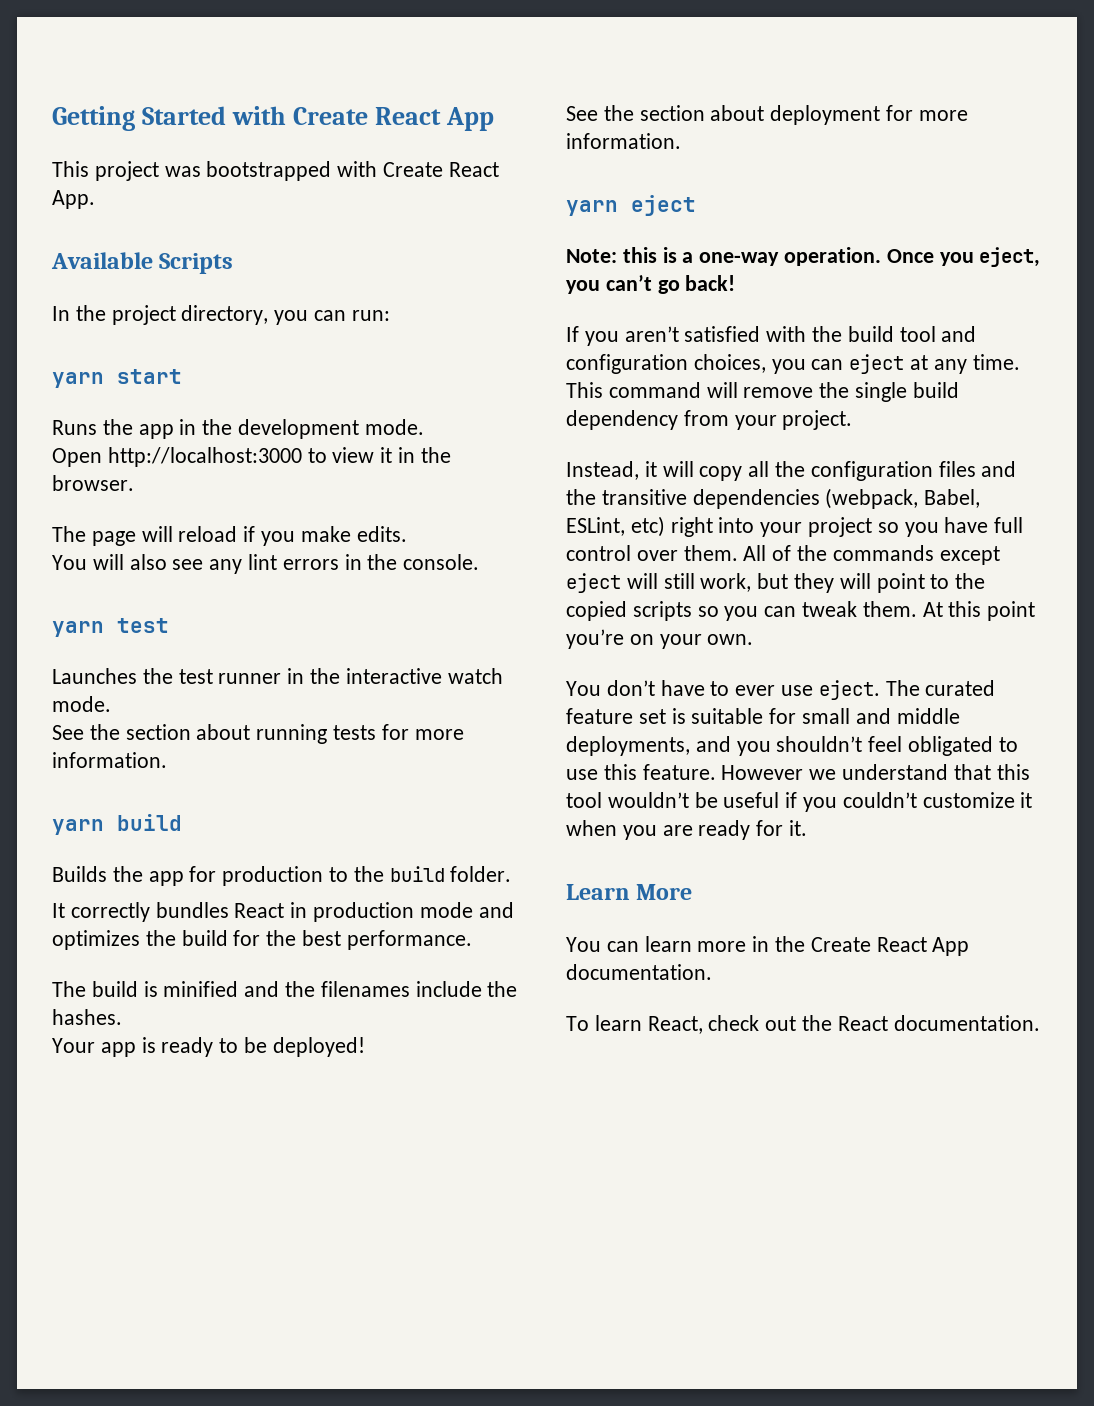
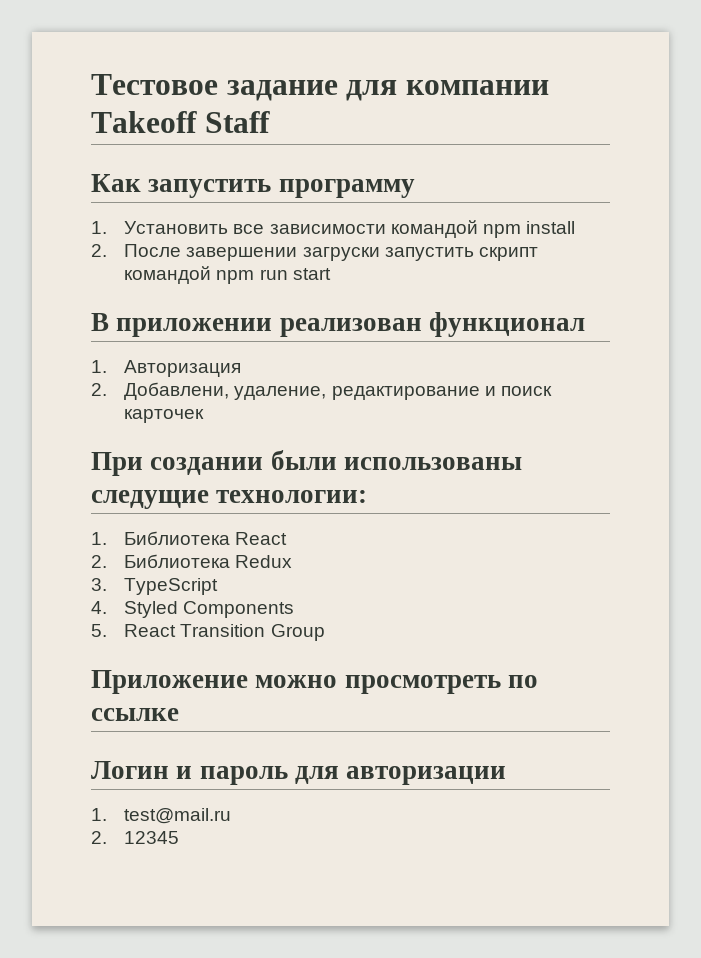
[52,106,495,131] [52,161,499,181] [52,190,95,209] [51,252,234,274] [52,305,390,325] [52,369,182,388] [52,419,424,439] [52,447,451,467] [52,475,134,491] [52,526,407,546] [52,554,480,574] [52,618,169,637] [52,668,503,684] [52,696,111,712] [52,724,464,744] [52,752,167,768] [52,814,182,835] [52,866,512,886] [52,902,514,922] [52,930,472,950] [52,981,518,997] [52,1009,122,1025] [52,1037,365,1057] [566,105,968,125] [566,133,681,149] [566,195,696,216] [566,247,1041,267] [566,275,736,294] [566,326,977,346] [566,354,1020,374] [566,382,959,402] [566,410,853,430] [566,461,1017,481] [566,488,981,509] [566,516,1024,537] [566,545,1000,565] [566,573,986,593] [566,601,1036,621] [566,629,754,649] [566,680,996,700] [566,708,960,724] [566,736,1018,756] [566,764,1030,780] [566,792,1033,812] [566,820,808,840] [566,884,693,900] [566,936,970,956] [566,964,712,980] [566,1015,1040,1034] Getting Started with Create React App // This project was bootstrapped with Create React App. // Available Scripts // In the project directory, you can run: // yarn start // Runs the app in the development mode. // Open http://localhost:3000 to view it in the browser. // The page will reload if you make edits. // You will also see any lint errors in the console. // yarn test // Launches the test runner in the interactive watch mode. // See the section about running tests for more information. // yarn build // Builds the app for production to the build folder. // It correctly bundles React in production mode and optimizes the build for the best performance. // The build is minified and the filenames include the hashes. // Your app is ready to be deployed! // See the section about deployment for more information. // yarn eject // Note: this is a one-way operation. Once you eject, you can’t go back! // If you aren’t satisfied with the build tool and configuration choices, you can eject at any time. This command will remove the single build dependency from your project. // Instead, it will copy all the configuration files and the transitive dependencies (webpack, Babel, ESLint, etc) right into your project so you have full control over them. All of the commands except eject will still work, but they will point to the copied scripts so you can tweak them. At this point you’re on your own. // You don’t have to ever use eject. The curated feature set is suitable for small and middle deployments, and you shouldn’t feel obligated to use this feature. However we understand that this tool wouldn’t be useful if you couldn’t customize it when you are ready for it. // Learn More // You can learn more in the Create React App documentation. // To learn React, check out the React documentation. -> [91,74,549,101] [91,111,270,133] [91,174,415,198] [91,220,576,238] [91,244,538,261] [124,266,331,284] [91,312,585,337] [91,360,242,377] [91,382,552,400] [124,409,205,423] [91,450,522,476] [91,490,368,509] [91,531,288,545] [91,554,293,568] [91,578,219,595] [91,601,295,618] [91,624,325,641] [91,670,538,694] [91,708,179,721] [91,761,507,785] [91,808,232,824] [91,831,180,844] Тестовое задание для компании Takeoff Staff // Как запустить программу // 1. Установить все зависимости командой npm install // 2. После завершении загруски запустить скрипт командой npm run start // В приложении реализован функционал // 1. Авторизация // 2. Добавлени, удаление, редактирование и поиск карточек // При создании были использованы следущие технологии: // 1. Библиотека React // 2. Библиотека Redux // 3. TypeScript // 4. Styled Components // 5. React Transition Group // Приложение можно просмотреть по ссылке // Логин и пароль для авторизации // 1. test@mail.ru // 2. 12345

